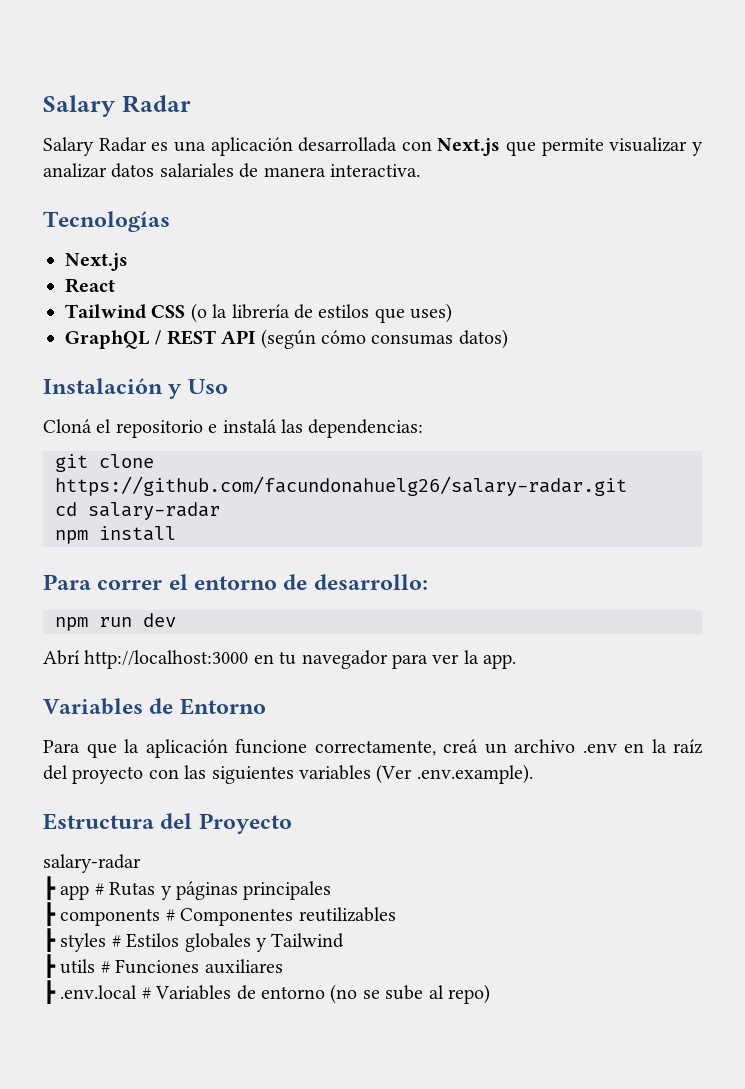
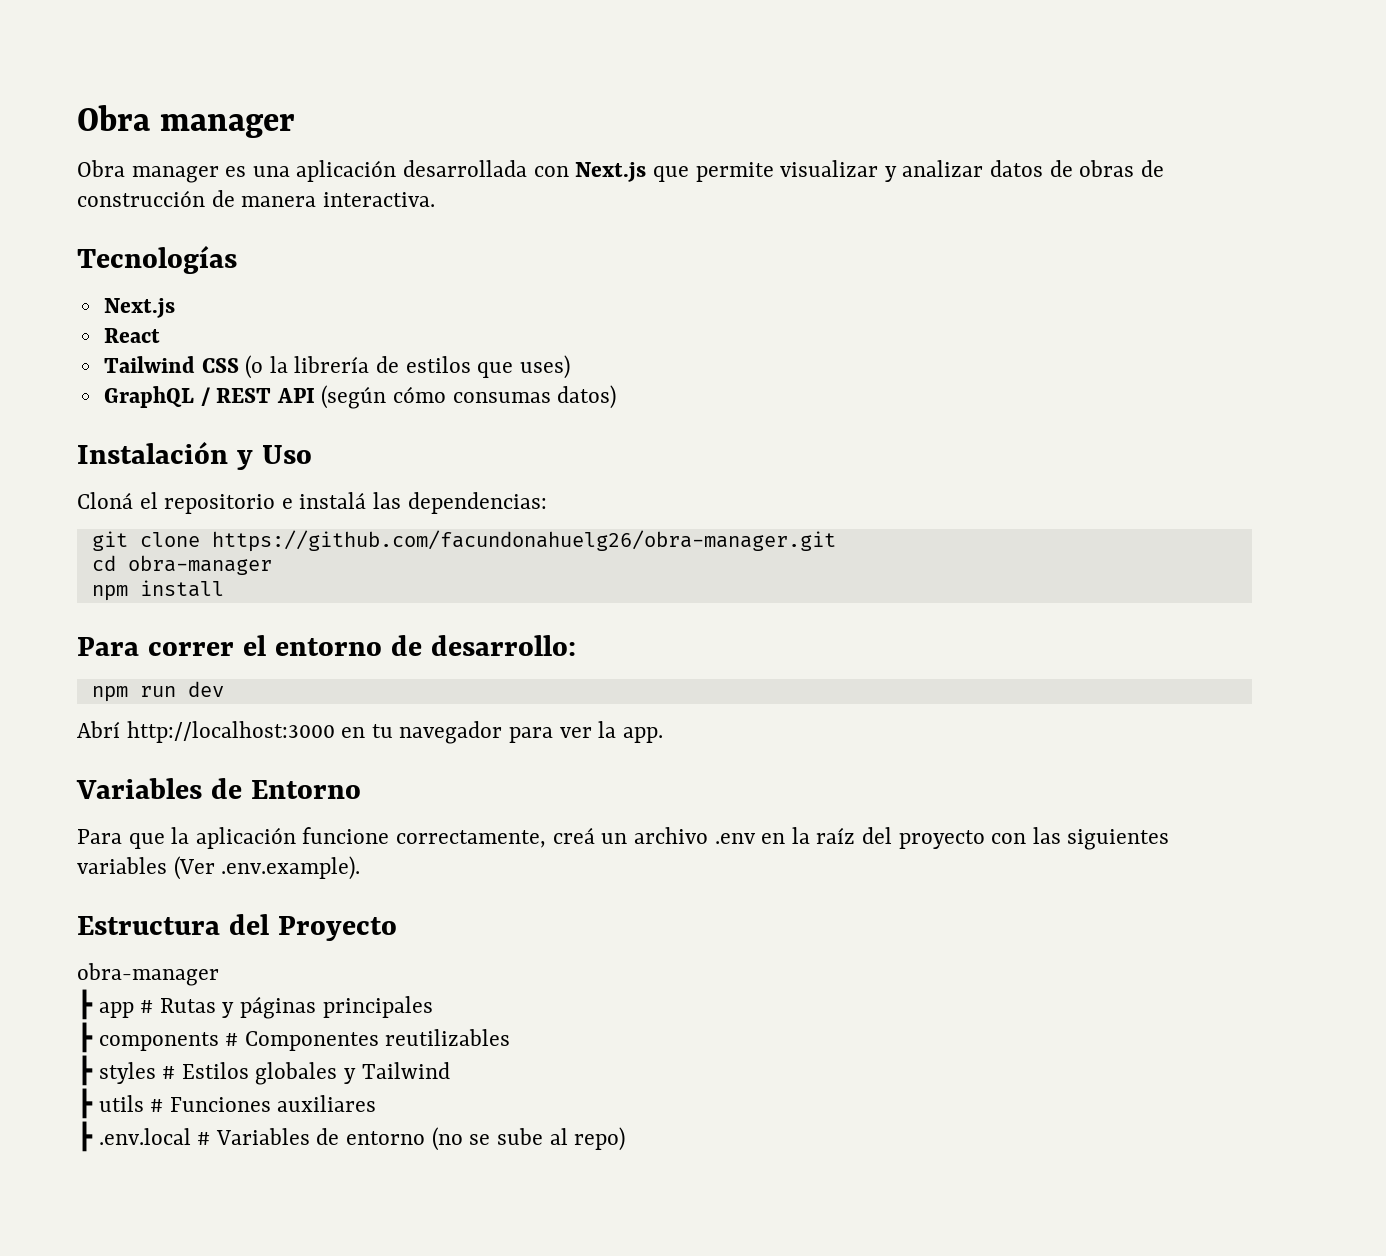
[43,95,191,117] [43,137,147,156] Salary Radar // Salary Radar -> [77,105,296,138] [77,160,219,183] Obra manager // Obra manager
[159,163,234,177] salariales -> [1049,160,1164,177] [77,190,205,207] de obras de construcción
[55,476,627,496] https://github.com/facundonahuelg26/salary-radar.git -> [211,530,836,552] https://github.com/facundonahuelg26/obra-manager.git
[88,502,220,520] salary-radar -> [127,555,272,575] obra-manager
[43,854,141,873] salary-radar -> [77,963,219,986] obra-manager

